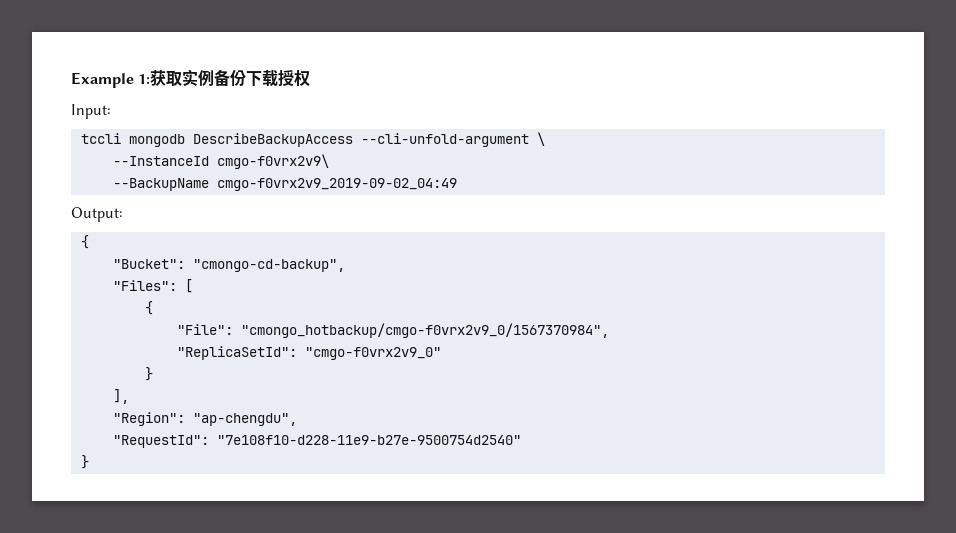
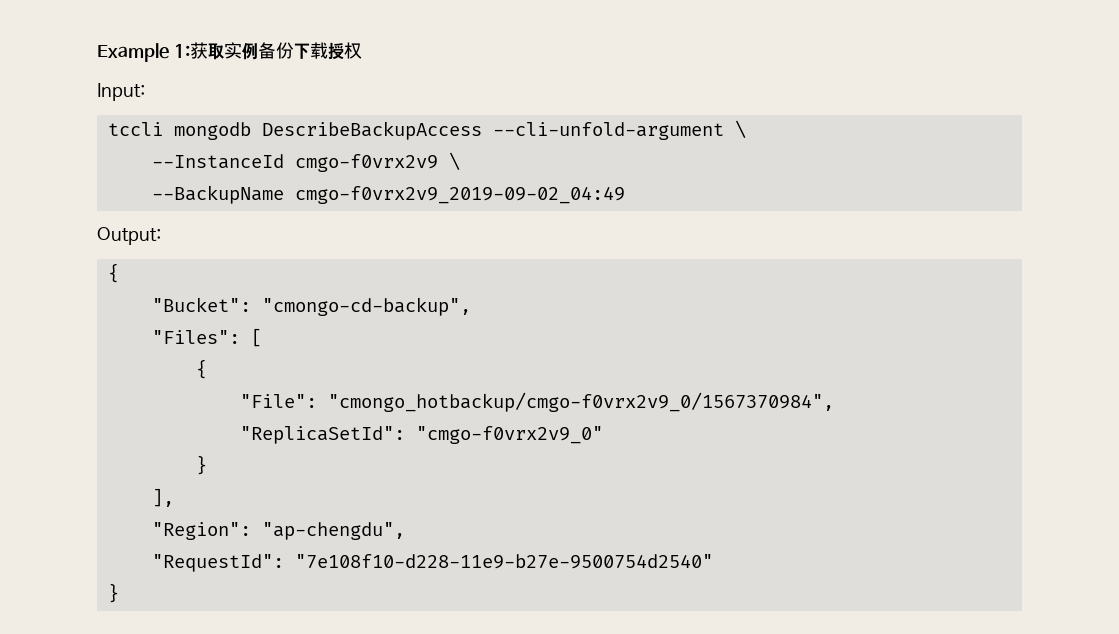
[216,154,329,169] cmgo-f0vrx2v9\ -> [294,152,460,172] cmgo-f0vrx2v9 \

